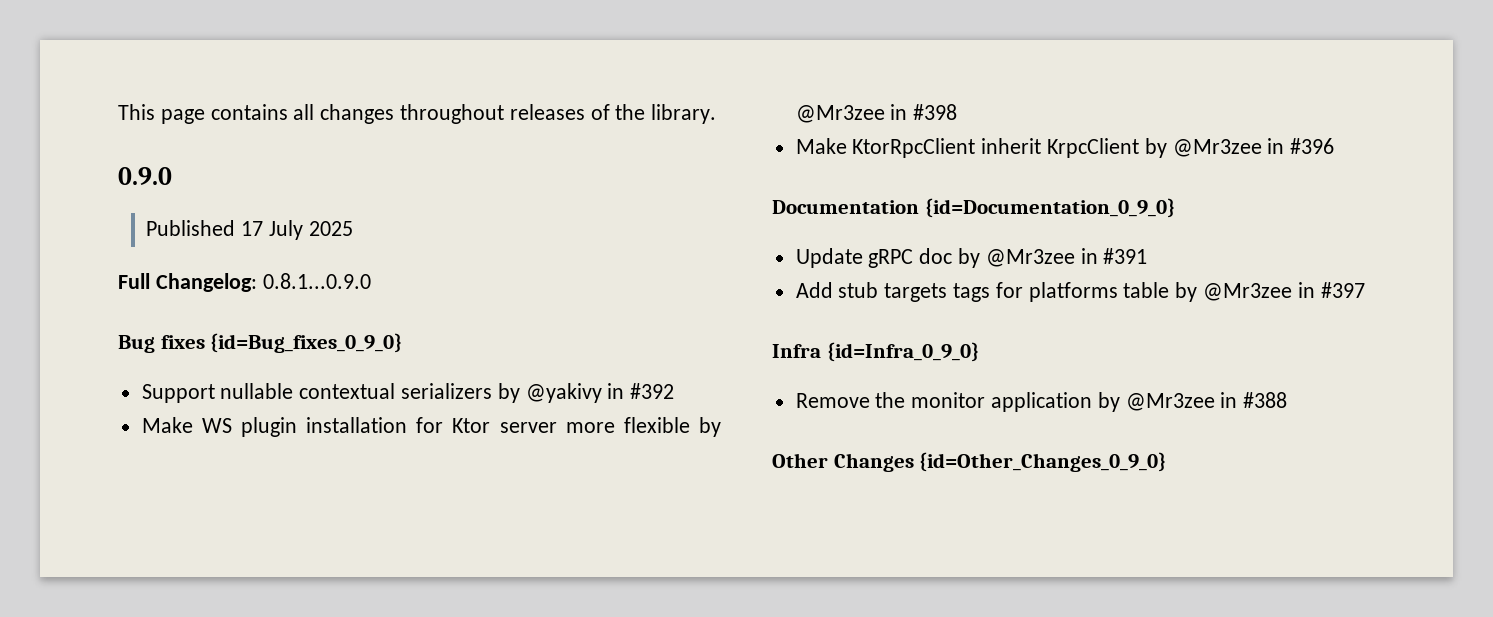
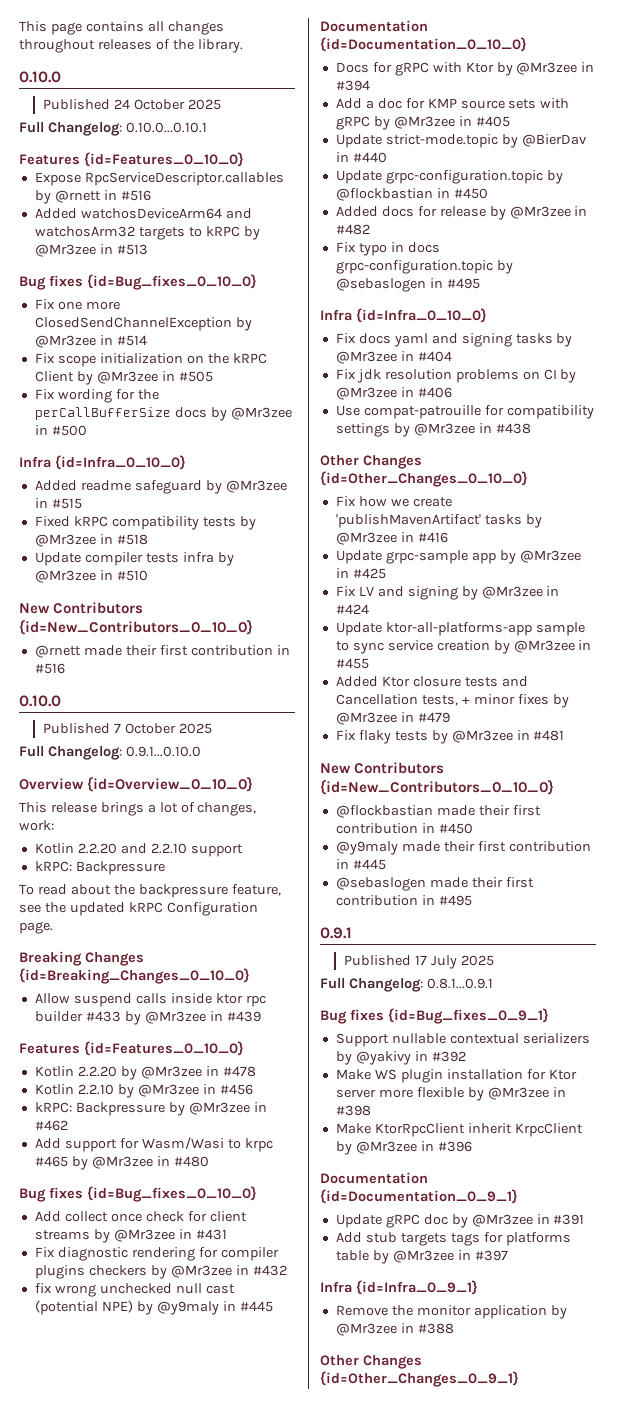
[118,167,172,185] 0.9.0 -> [19,71,61,83] [43,99,222,110] [19,122,207,136] [19,152,244,167] [34,172,284,186] [34,190,151,204] [34,208,252,219] [34,226,260,240] [34,244,148,257] [19,274,257,290] [34,299,120,310] [34,317,252,331] [34,335,147,348] [34,353,267,367] [34,371,213,385] [34,389,159,403] [34,407,292,421] [34,425,87,436] [19,455,186,470] [34,480,287,494] [34,498,82,509] [34,516,256,530] [34,534,148,547] [34,552,234,566] [34,570,148,583] [19,602,144,614] [19,620,253,635] [34,645,290,658] [34,663,65,674] [19,695,61,707] [43,723,213,734] [19,746,201,760] [19,777,254,792] [19,802,257,816] [19,820,54,831] [34,843,243,857] [34,861,165,875] [19,884,281,898] [19,902,258,916] [19,921,53,934] [19,951,144,966] [19,968,250,984] [34,993,266,1007] [34,1011,261,1025] [19,1041,244,1056] [34,1066,256,1080] [34,1084,253,1098] [34,1102,267,1116] [34,1120,68,1131] [34,1137,273,1152] [34,1156,209,1170] [19,1186,257,1202] [34,1211,247,1222] [34,1229,227,1243] [34,1247,279,1261] [34,1265,287,1279] [34,1283,235,1297] [34,1300,273,1315] [320,20,428,32] [320,37,527,52] [335,62,595,76] [335,80,370,91] [335,98,570,109] [335,116,510,130] [335,134,587,148] [335,152,387,163] [335,170,563,184] [335,188,488,201] [335,206,588,220] [335,224,370,235] [335,242,440,256] [335,260,513,274] [335,278,480,292] [320,308,487,323] [335,333,573,347] [335,351,452,364] [335,369,577,383] [335,387,452,400] [335,405,594,419] [335,423,531,437] [320,455,422,469] [320,471,528,487] [335,496,452,507] [335,514,542,528] [335,532,448,545] [335,550,581,564] [335,568,386,579] [335,586,560,600] [335,604,369,614] [335,622,585,636] [335,640,592,654] [335,658,369,669] [335,676,528,687] [335,694,569,708] [335,712,450,725] [335,730,565,744] [320,762,445,774] [320,780,554,795] [335,805,541,818] [335,823,473,834] [335,841,591,855] [335,859,386,870] [335,877,534,891] [335,895,472,906] [320,927,352,939] 0.10.0 // Published 24 October 2025 // Full Changelog: 0.10.0...0.10.1 // Features {id=Features_0_10_0} // Expose RpcServiceDescriptor.callables by @rnett in #516 // Added watchosDeviceArm64 and watchosArm32 targets to kRPC by @Mr3zee in #513 // Bug fixes {id=Bug_fixes_0_10_0} // Fix one more ClosedSendChannelException by @Mr3zee in #514 // Fix scope initialization on the kRPC Client by @Mr3zee in #505 // Fix wording for the perCallBufferSize docs by @Mr3zee in #500 // Infra {id=Infra_0_10_0} // Added readme safeguard by @Mr3zee in #515 // Fixed kRPC compatibility tests by @Mr3zee in #518 // Update compiler tests infra by @Mr3zee in #510 // New Contributors {id=New_Contributors_0_10_0} // @rnett made their first contribution in #516 // 0.10.0 // Published 7 October 2025 // Full Changelog: 0.9.1...0.10.0 // Overview {id=Overview_0_10_0} // This release brings a lot of changes, work: // Kotlin 2.2.20 and 2.2.10 support // kRPC: Backpressure // To read about the backpressure feature, see the updated kRPC Configuration page. // Breaking Changes {id=Breaking_Changes_0_10_0} // Allow suspend calls inside ktor rpc builder #433 by @Mr3zee in #439 // Features {id=Features_0_10_0} // Kotlin 2.2.20 by @Mr3zee in #478 // Kotlin 2.2.10 by @Mr3zee in #456 // kRPC: Backpressure by @Mr3zee in #462 // Add support for Wasm/Wasi to krpc #465 by @Mr3zee in #480 // Bug fixes {id=Bug_fixes_0_10_0} // Add collect once check for client streams by @Mr3zee in #431 // Fix diagnostic rendering for compiler plugins checkers by @Mr3zee in #432 // fix wrong unchecked null cast (potential NPE) by @y9maly in #445 // Documentation {id=Documentation_0_10_0} // Docs for gRPC with Ktor by @Mr3zee in #394 // Add a doc for KMP source sets with gRPC by @Mr3zee in #405 // Update strict-mode.topic by @BierDav in #440 // Update grpc-configuration.topic by @flockbastian in #450 // Added docs for release by @Mr3zee in #482 // Fix typo in docs grpc-configuration.topic by @sebaslogen in #495 // Infra {id=Infra_0_10_0} // Fix docs yaml and signing tasks by @Mr3zee in #404 // Fix jdk resolution problems on CI by @Mr3zee in #406 // Use compat-patrouille for compatibility settings by @Mr3zee in #438 // Other Changes {id=Other_Changes_0_10_0} // Fix how we create 'publishMavenArtifact' tasks by @Mr3zee in #416 // Update grpc-sample app by @Mr3zee in #425 // Fix LV and signing by @Mr3zee in #424 // Update ktor-all-platforms-app sample to sync service creation by @Mr3zee in #455 // Added Ktor closure tests and Cancellation tests, + minor fixes by @Mr3zee in #479 // Fix flaky tests by @Mr3zee in #481 // New Contributors {id=New_Contributors_0_10_0} // @flockbastian made their first contribution in #450 // @y9maly made their first contribution in #445 // @sebaslogen made their first contribution in #495 // 0.9.1
[262,273,371,289] [118,333,403,353] 0.8.1...0.9.0 // Bug fixes {id=Bug_fixes_0_9_0} -> [426,978,493,989] [320,1008,549,1024] 0.8.1...0.9.1 // Bug fixes {id=Bug_fixes_0_9_1}
[924,198,1175,218] {id=Documentation_0_9_0} -> [320,1189,518,1204] {id=Documentation_0_9_1}
[826,342,979,362] {id=Infra_0_9_0} -> [356,1280,478,1295] {id=Infra_0_9_1}
[919,452,1167,472] {id=Other_Changes_0_9_0} -> [320,1371,519,1387] {id=Other_Changes_0_9_1}

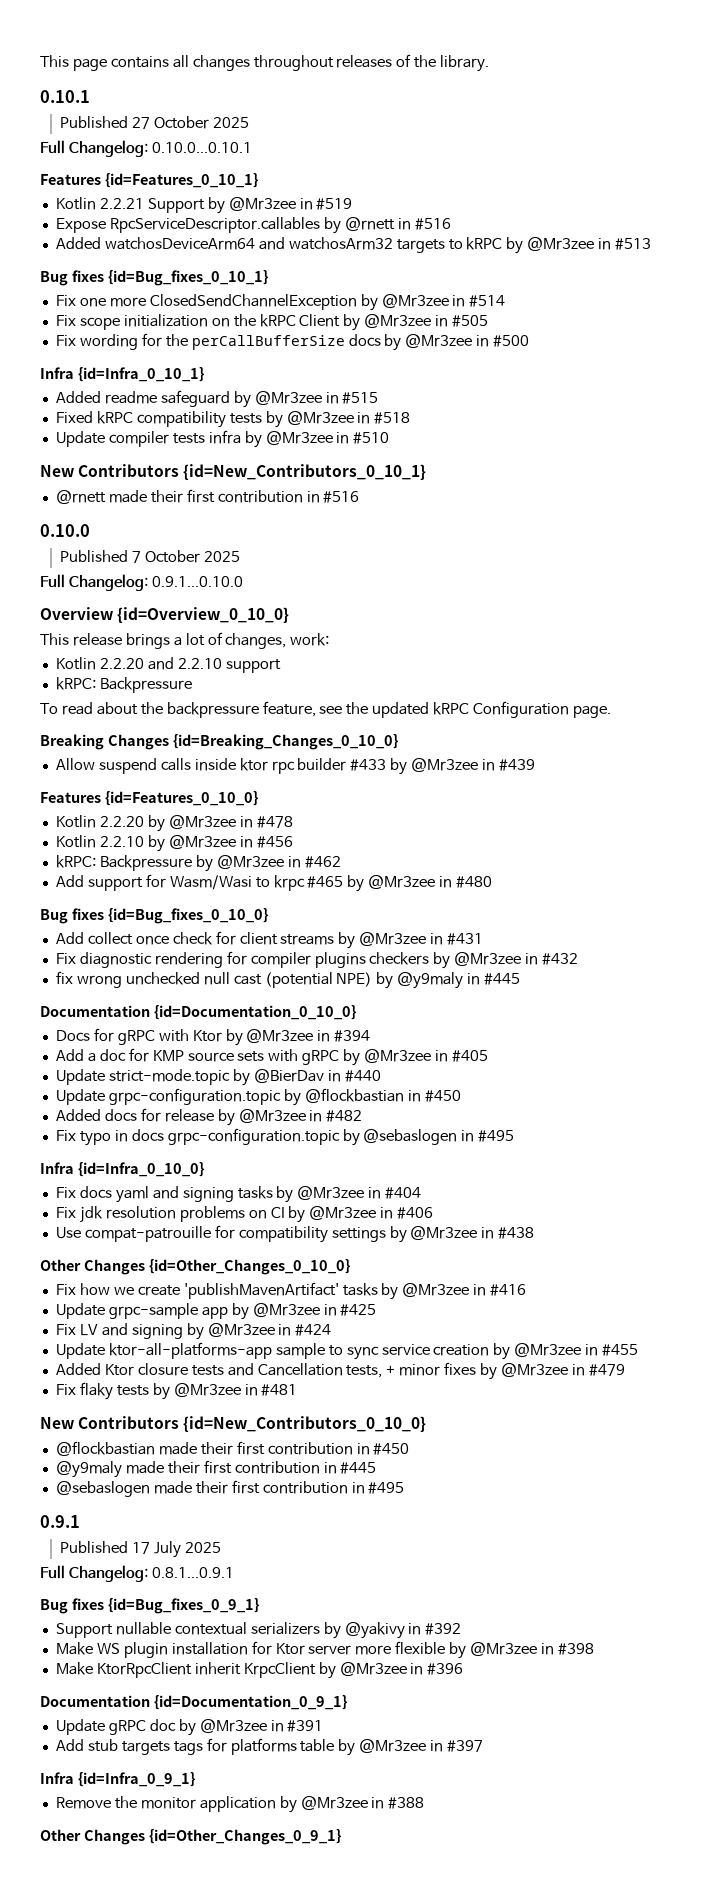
[19,71,61,83] [43,99,131,110] 0.10.0 // Published 24 -> [40,90,90,103] [60,116,151,129] 0.10.1 // Published 27
[84,152,244,167] {id=Features_0_10_0} -> [104,173,258,188] [55,197,353,214] {id=Features_0_10_1} // Kotlin 2.2.21 Support by @Mr3zee in #519
[87,274,257,290] {id=Bug_fixes_0_10_0} -> [107,270,268,286] {id=Bug_fixes_0_10_1}
[55,455,186,470] {id=Infra_0_10_0} -> [77,367,204,382] {id=Infra_0_10_1}
[19,620,253,635] {id=New_Contributors_0_10_0} -> [183,464,427,480] {id=New_Contributors_0_10_1}

